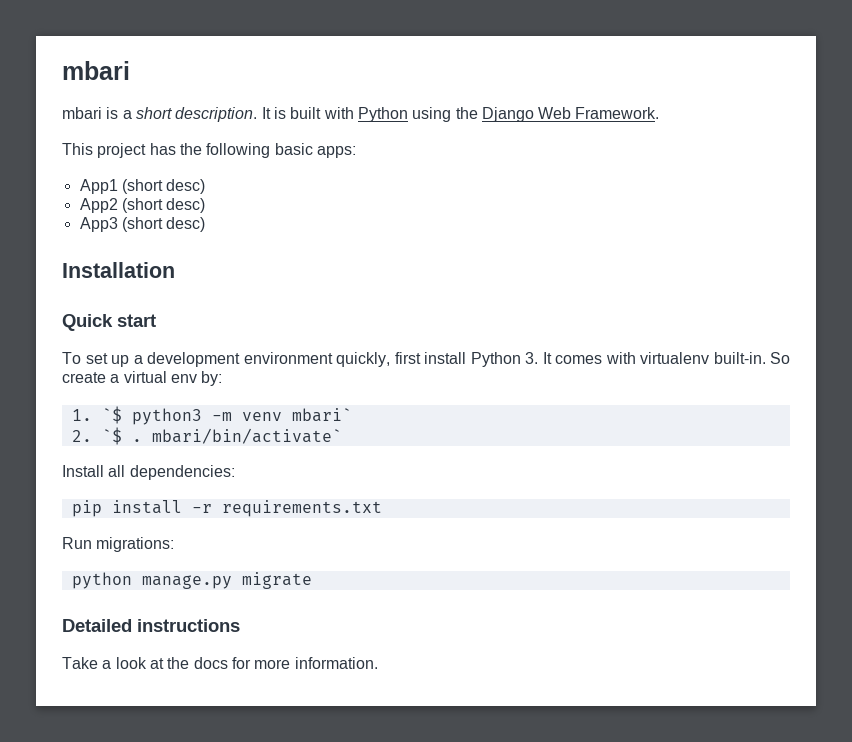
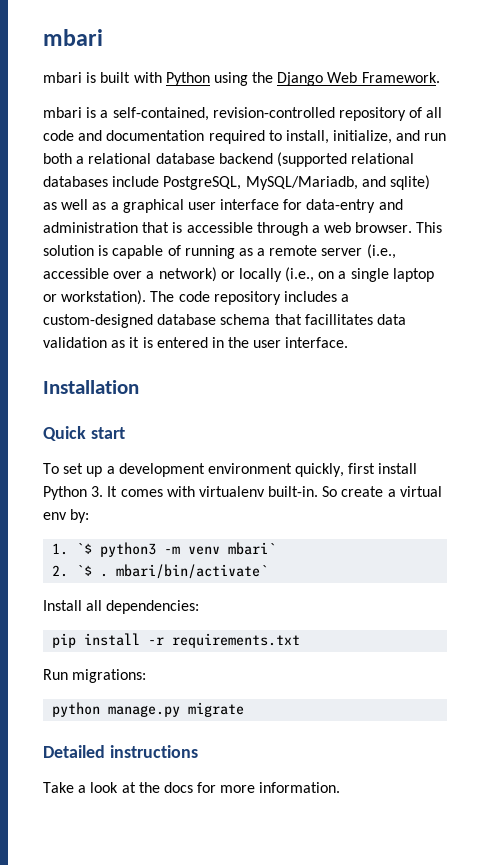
[122,107,286,122] a short description. It is -> (97, 77) none
[62,143,356,158] [79,179,206,194] [79,198,206,213] [79,217,206,232] This project has the following basic apps: // App1 (short desc) // App2 (short desc) // App3 (short desc) -> [43,107,443,121] [43,130,447,144] [43,152,415,167] [43,175,430,190] [43,199,403,213] [43,222,443,236] [43,244,396,259] [43,267,434,282] [43,290,350,305] [43,314,406,328] [43,337,349,348] mbari is a self-contained, revision-controlled repository of all code and documentation required to install, initialize, and run both a relational database backend (supported relational databases include PostgreSQL, MySQL/Mariadb, and sqlite) as well as a graphical user interface for data-entry and administration that is accessible through a web browser. This solution is capable of running as a remote server (i.e., accessible over a network) or locally (i.e., on a single laptop or workstation). The code repository includes a custom-designed database schema that facillitates data validation as it is entered in the user interface.

